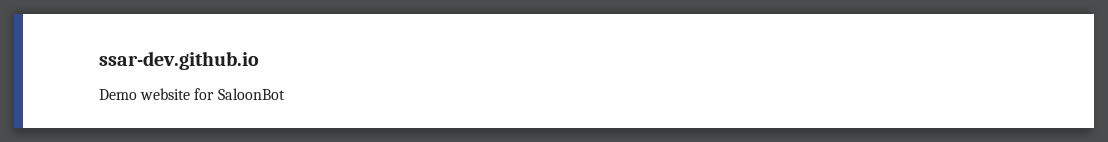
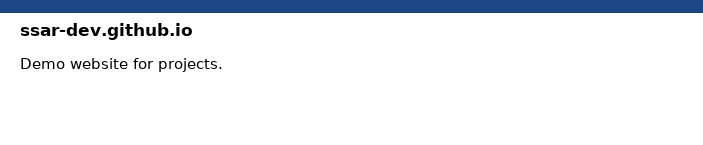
[217,88,285,100] SaloonBot -> [158,58,223,72] projects.

